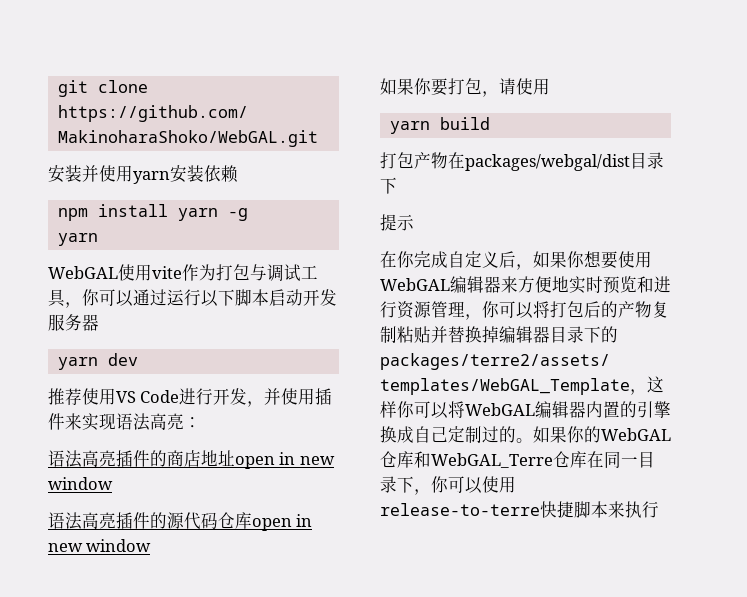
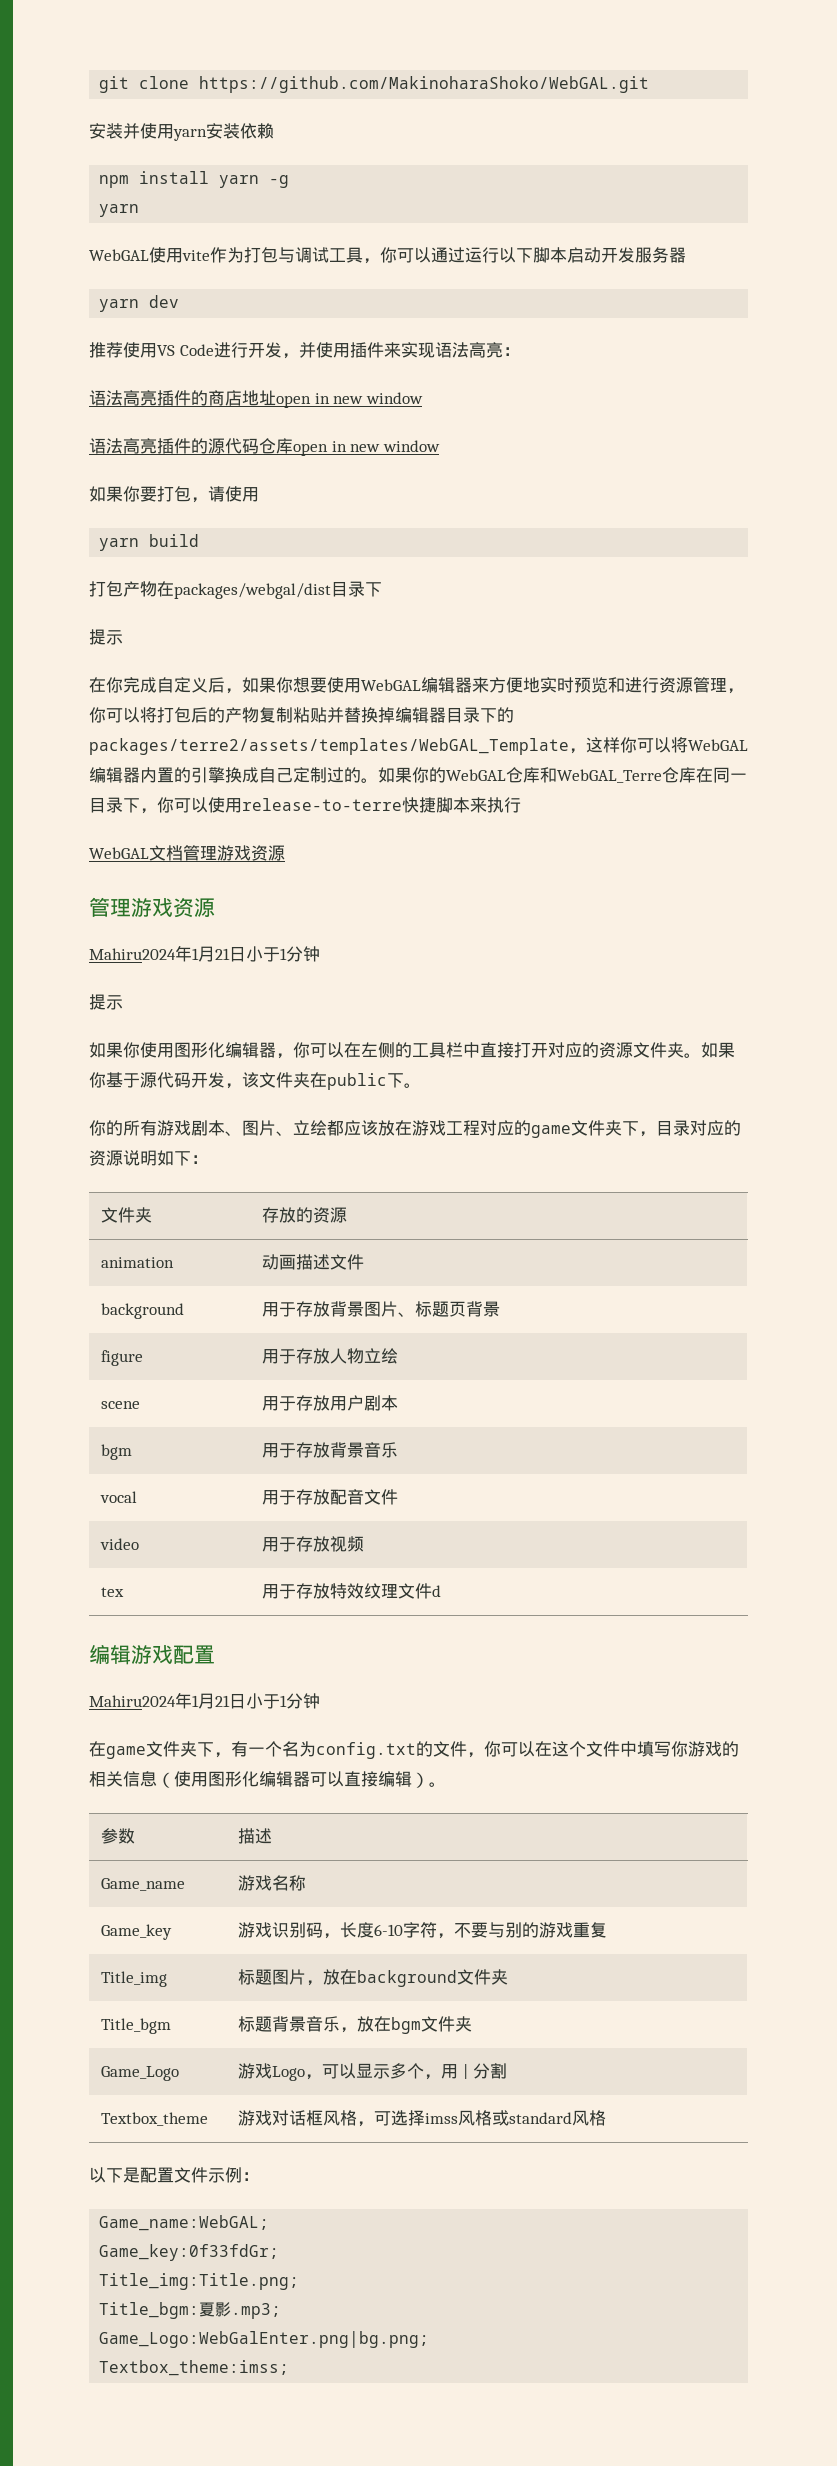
(659, 509) none -> [89,845,285,861] [89,897,215,918] [89,945,320,962] [89,994,123,1010] [89,1042,735,1059] [89,1072,421,1090] [89,1120,741,1138] [89,1150,208,1166] [101,1207,153,1223] [262,1207,348,1223] [101,1257,175,1268] [262,1254,365,1270] [101,1303,185,1319] [262,1301,501,1317] [101,1350,144,1366] [262,1348,399,1364] [101,1401,141,1409] [262,1395,399,1411] [101,1444,133,1460] [262,1442,399,1458] [100,1491,138,1503] [262,1489,399,1505] [100,1538,140,1550] [262,1536,365,1552] [101,1587,125,1597] [262,1583,442,1599] [89,1644,215,1665] [89,1692,320,1709] [89,1741,739,1759] [89,1771,446,1788] [101,1828,136,1844] [238,1828,273,1844] [101,1878,186,1891] [238,1875,307,1891] [101,1924,173,1940] [238,1922,608,1939] [101,1971,168,1987] [238,1969,509,1987] [101,2018,172,2034] [238,2016,473,2034] [101,2066,180,2081] [238,2063,507,2081] [101,2112,209,2126] [238,2110,607,2127] [89,2167,259,2183] [99,2215,270,2231] [99,2244,280,2261] [99,2273,300,2290] [99,2302,282,2319] [99,2331,430,2348] [99,2360,290,2376] // WebGAL文档管理游戏资源 // 管理游戏资源 // Mahiru2024年1月21日小于1分钟 // 提示 // 如果你使用图形化编辑器，你可以在左侧的工具栏中直接打开对应的资源文件夹。如果你基于源代码开发，该文件夹在public下。 // 你的所有游戏剧本、图片、立绘都应该放在游戏工程对应的game文件夹下，目录对应的资源说明如下： // 文件夹 | 存放的资源 // animation | 动画描述文件 // background | 用于存放背景图片、标题页背景 // figure | 用于存放人物立绘 // scene | 用于存放用户剧本 // bgm | 用于存放背景音乐 // vocal | 用于存放配音文件 // video | 用于存放视频 // tex | 用于存放特效纹理文件d // 编辑游戏配置 // Mahiru2024年1月21日小于1分钟 // 在game文件夹下，有一个名为config.txt的文件，你可以在这个文件中填写你游戏的相关信息（使用图形化编辑器可以直接编辑）。 // 参数 | 描述 // Game_name | 游戏名称 // Game_key | 游戏识别码，长度6-10字符，不要与别的游戏重复 // Title_img | 标题图片，放在background文件夹 // Title_bgm | 标题背景音乐，放在bgm文件夹 // Game_Logo | 游戏Logo，可以显示多个，用 | 分割 // Textbox_theme | 游戏对话框风格，可选择imss风格或standard风格 // 以下是配置文件示例： // Game_name:WebGAL; // Game_key:0f33fdGr; // Title_img:Title.png; // Title_bgm:夏影.mp3; // Game_Logo:WebGalEnter.png|bg.png; // Textbox_theme:imss;

